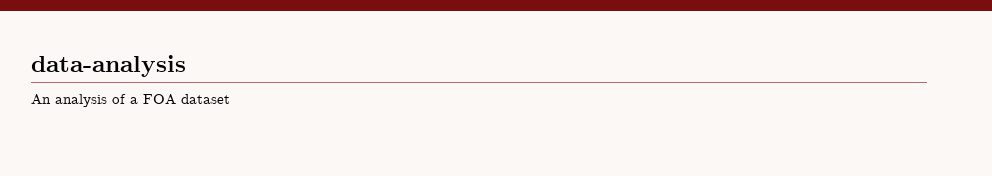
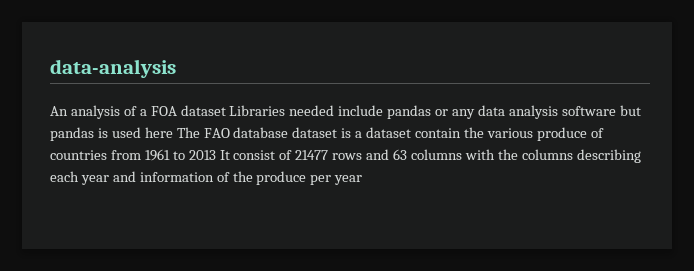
(230, 99) none -> [229,105,641,119] [50,127,604,141] [50,149,641,163] [50,171,363,185] Libraries needed include pandas or any data analysis software but pandas is used here The FAO database dataset is a dataset contain the various produce of countries from 1961 to 2013 It consist of 21477 rows and 63 columns with the columns describing each year and information of the produce per year

